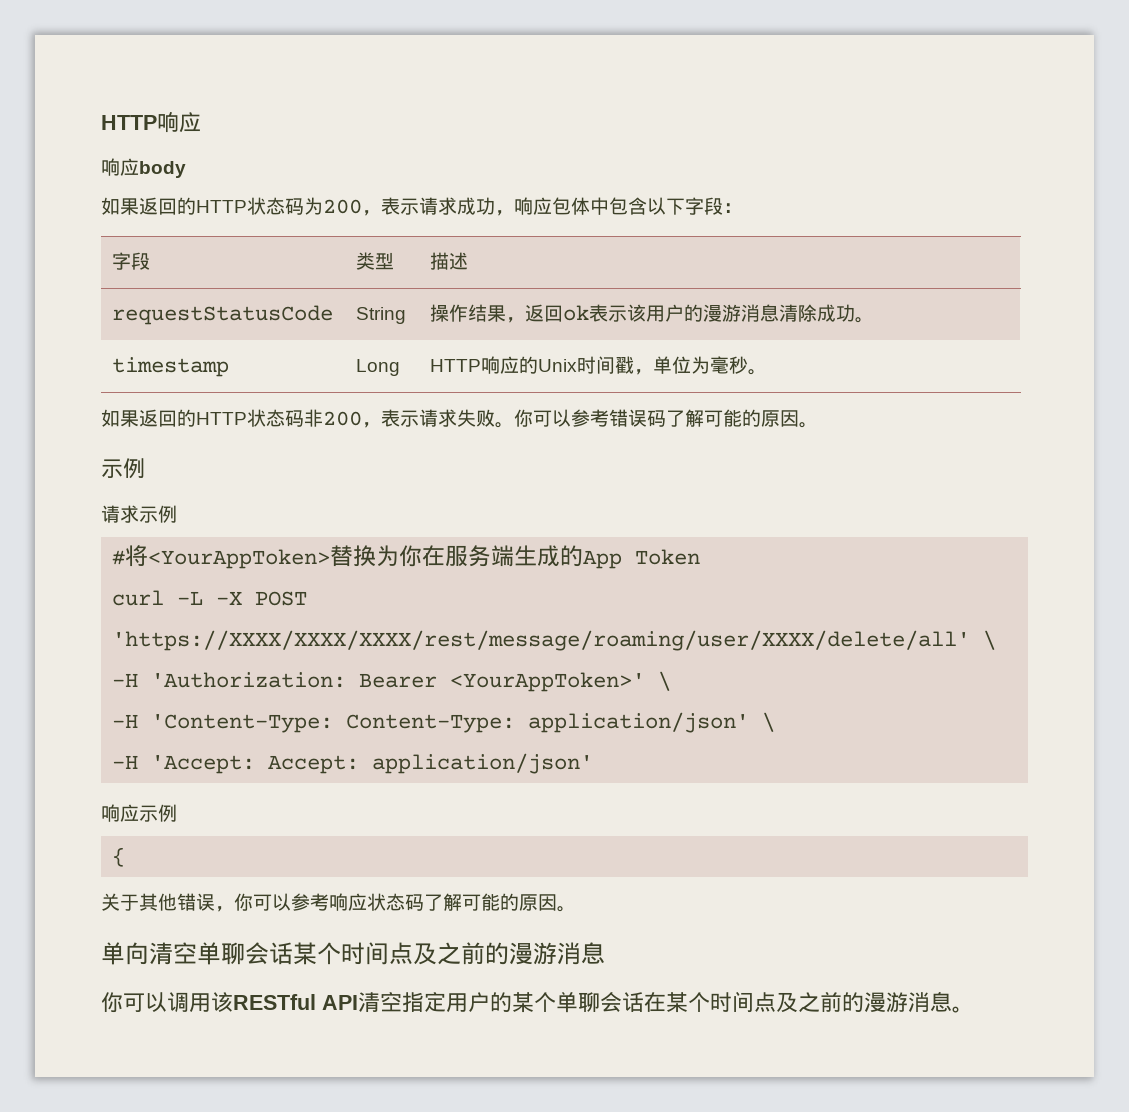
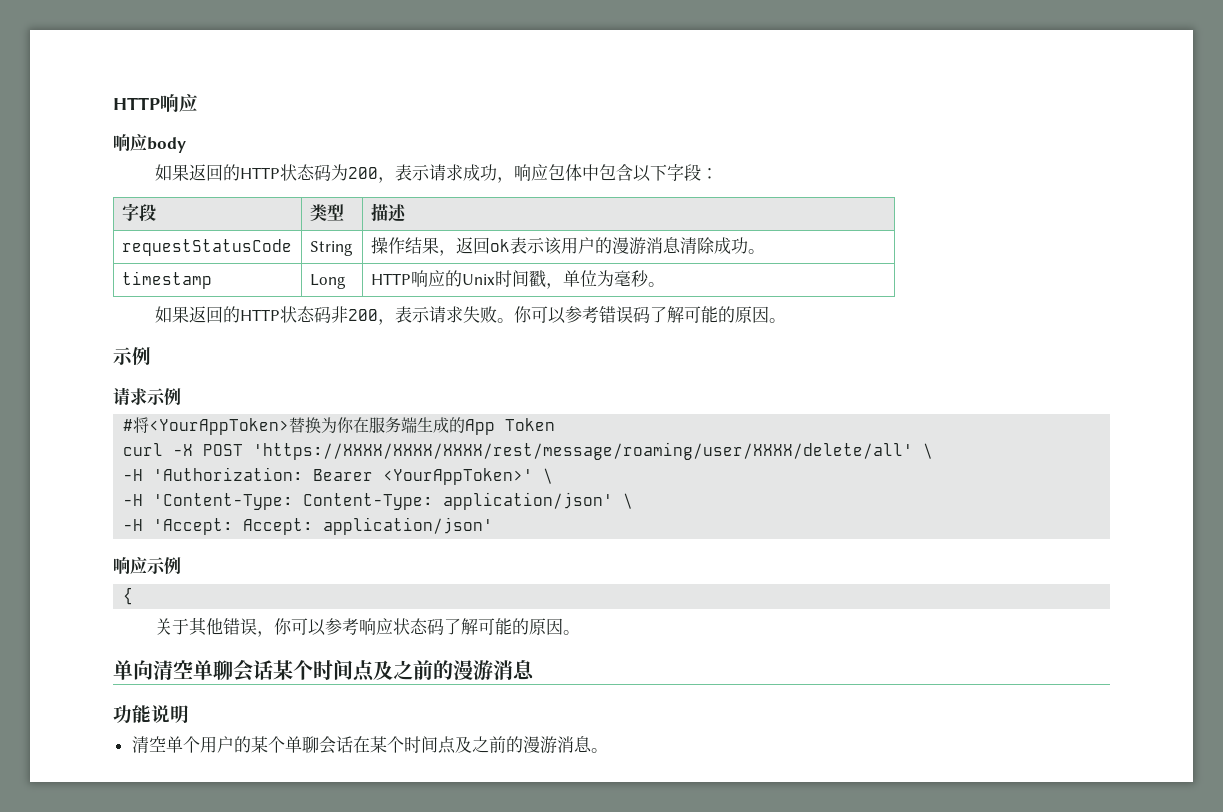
[177,591,204,605] -L -> (164, 449) none
[101,992,446,1013] 你可以调用该RESTful API清空指定 -> [113,705,189,723] [131,736,200,753] 功能说明 // 清空单个

